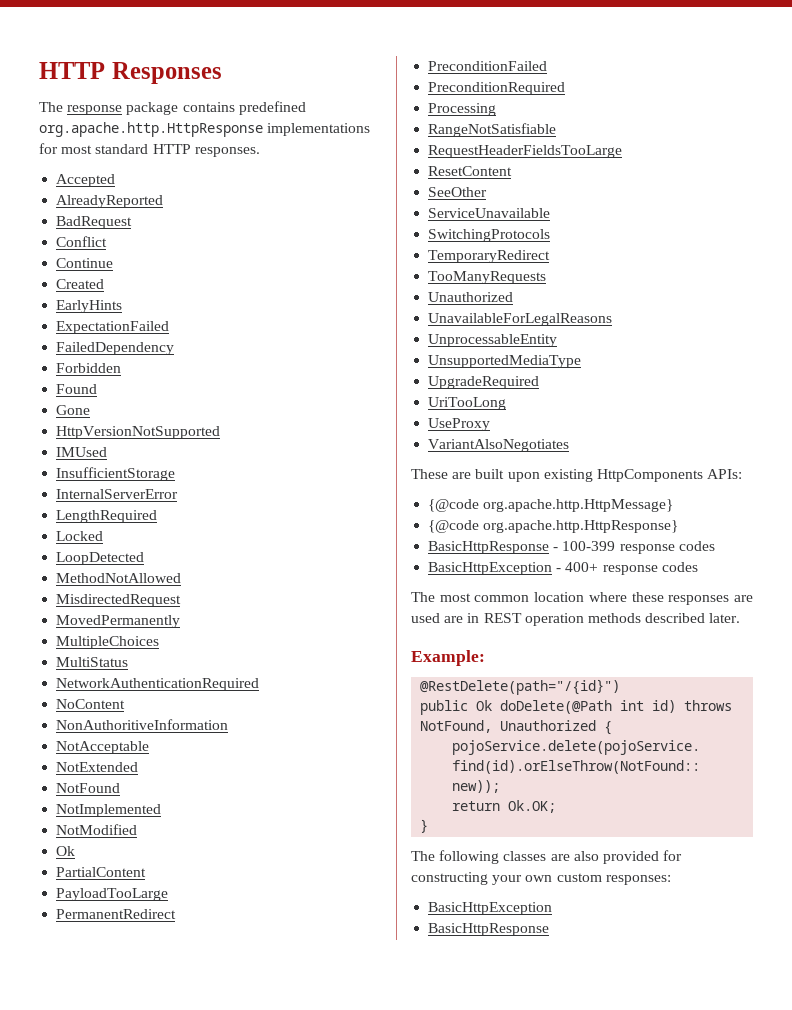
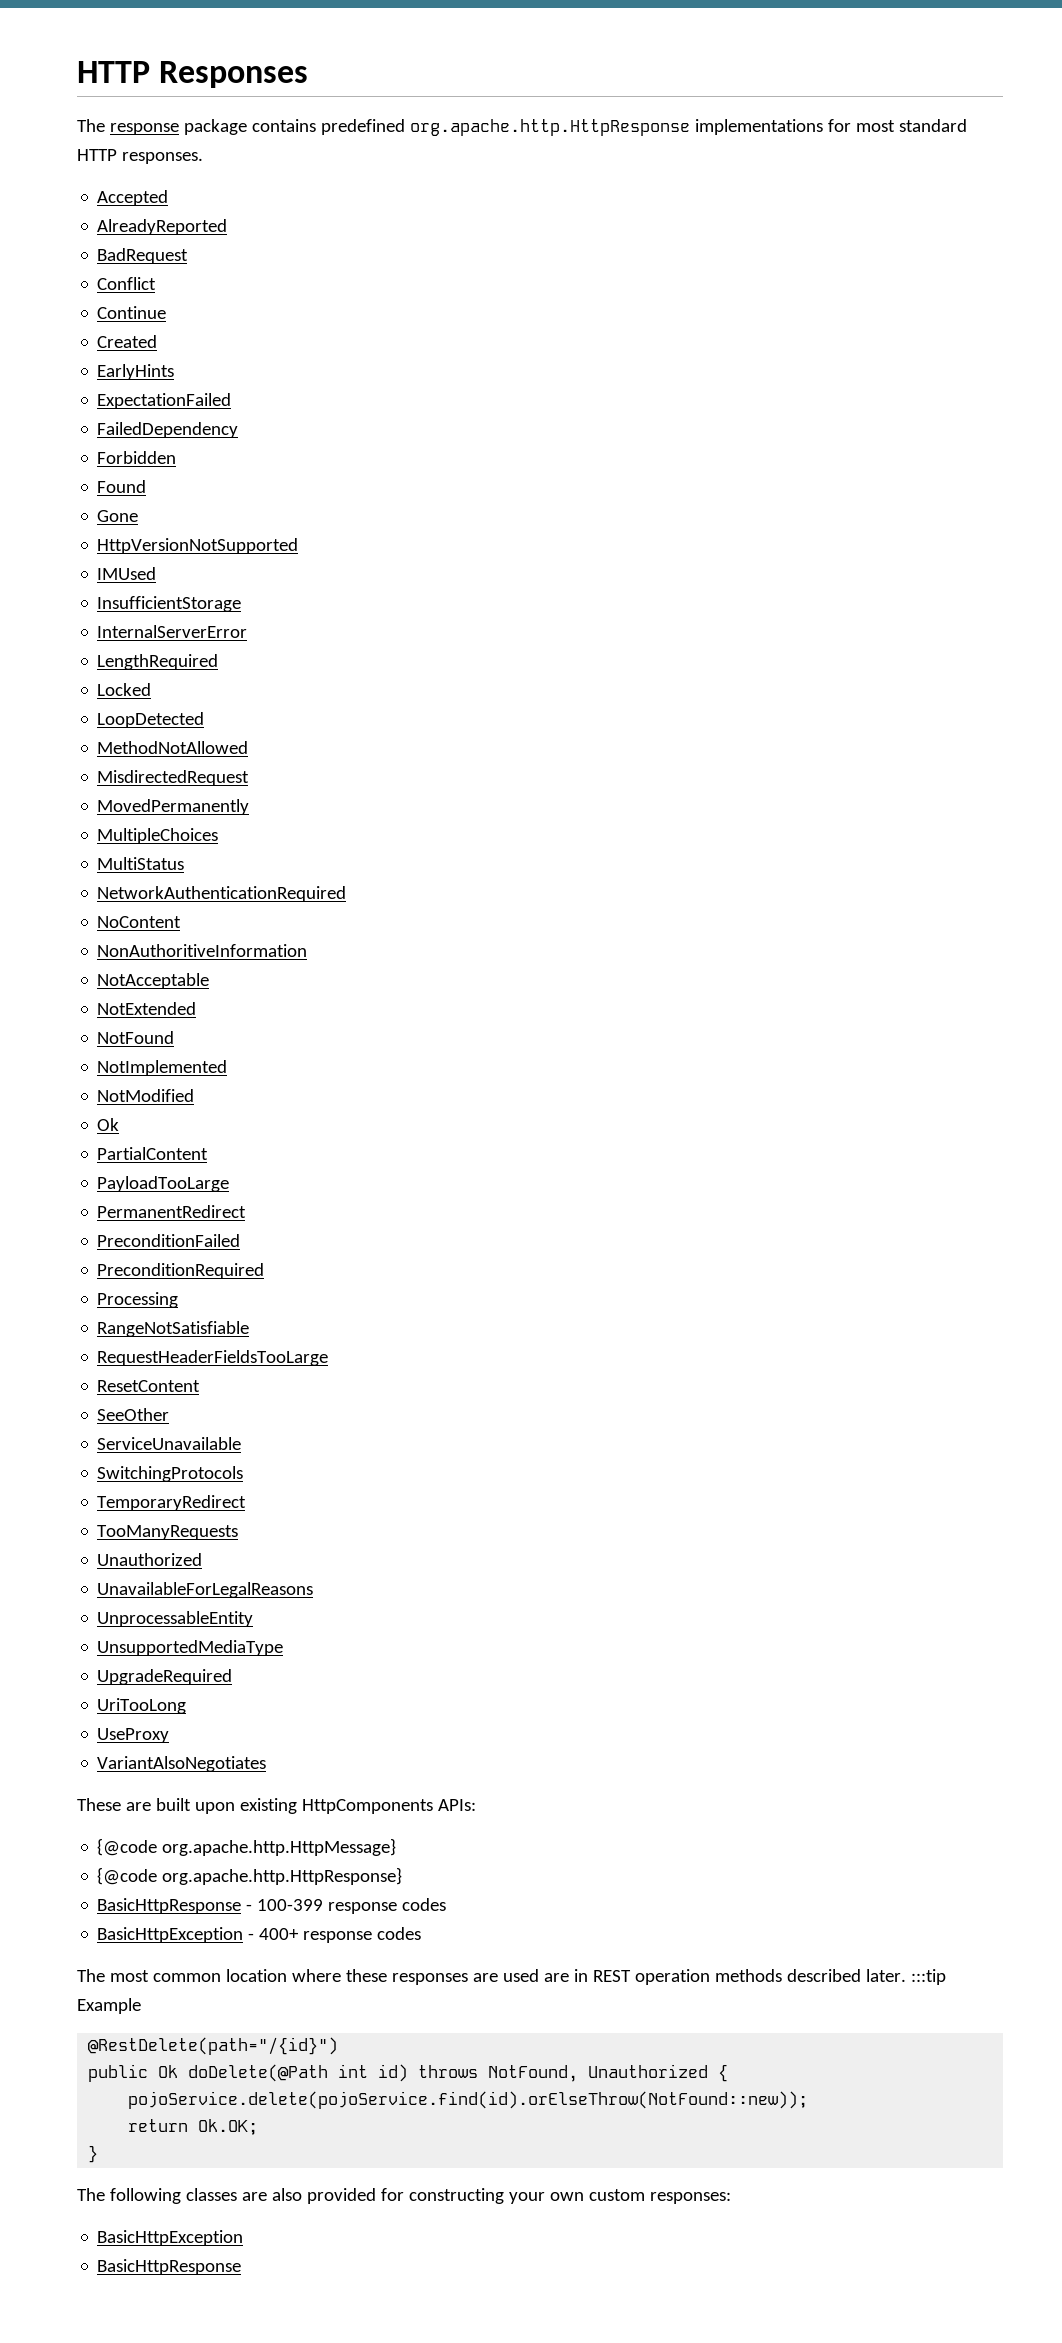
[411,650,485,666] // Example: -> [910,1969,946,1985] [77,1998,141,2014] :::tip Example

